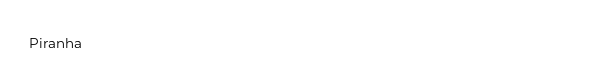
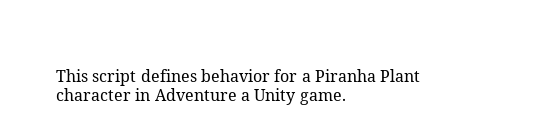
[29,38,82,48] Piranha -> [56,69,421,86] [56,88,346,105] This script defines behavior for a Piranha Plant character in Adventure a Unity game.

